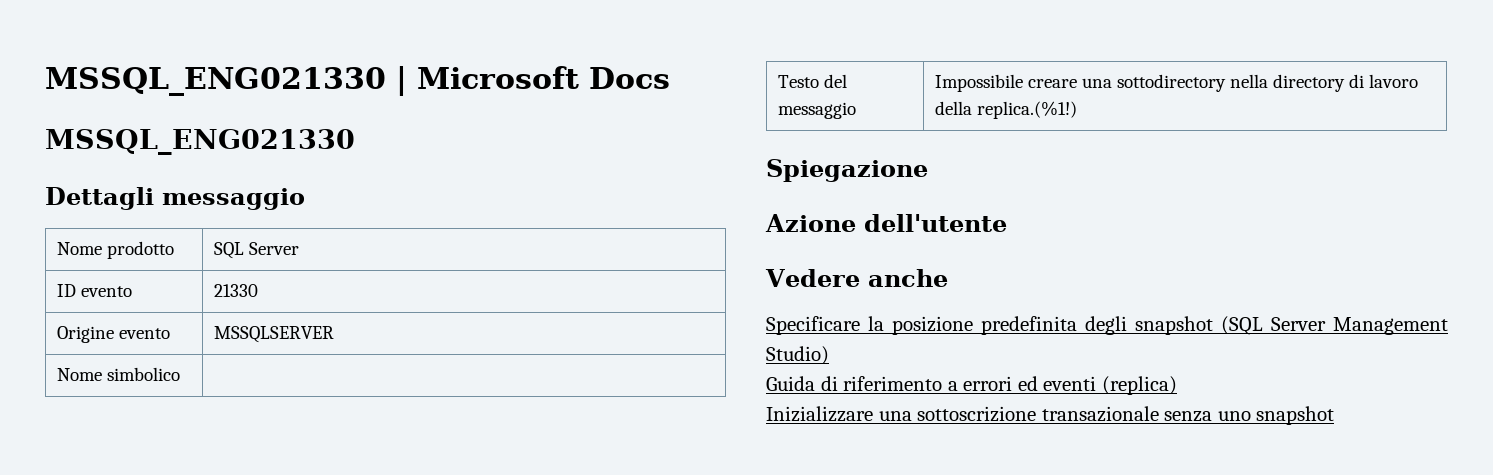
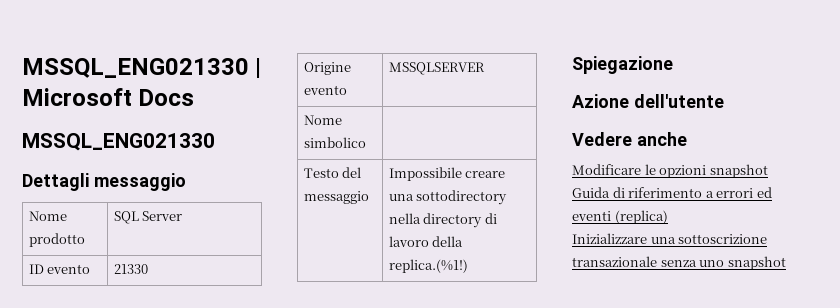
[766,316,1448,335] [766,346,829,365] Specificare la posizione predefinita degli snapshot (SQL Server Management Studio) -> [572,164,768,178] Modificare le opzioni snapshot

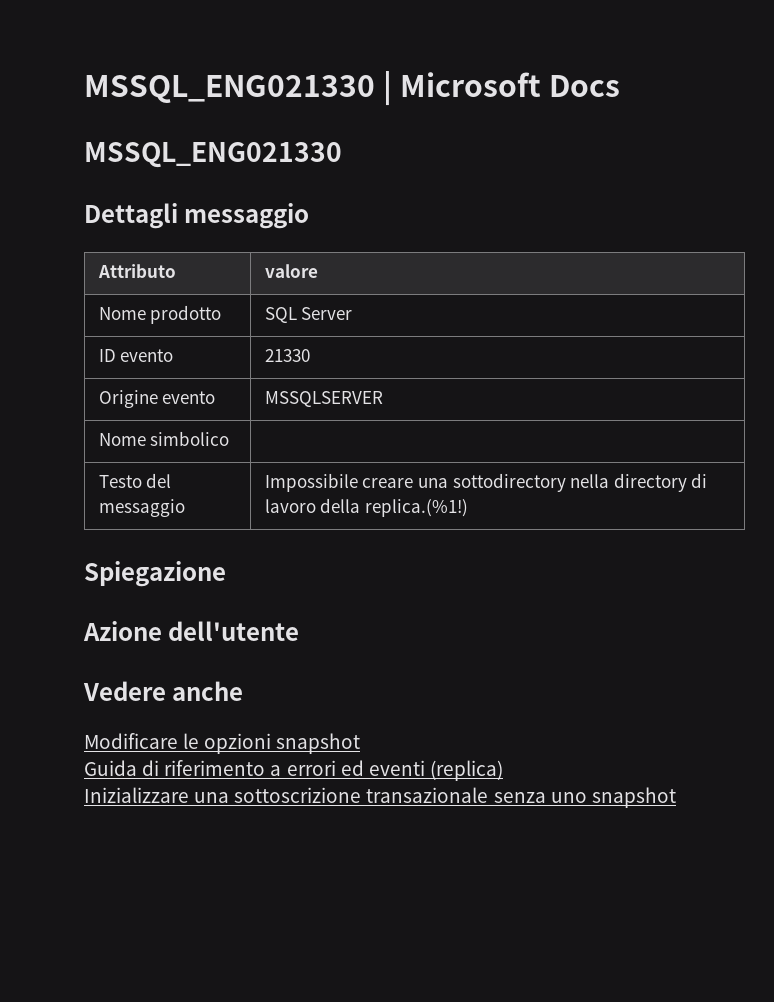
(186, 182) none -> [97,264,176,278] [264,264,318,278] // Attributo | valore

